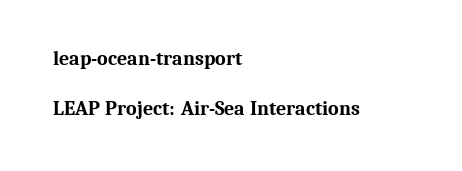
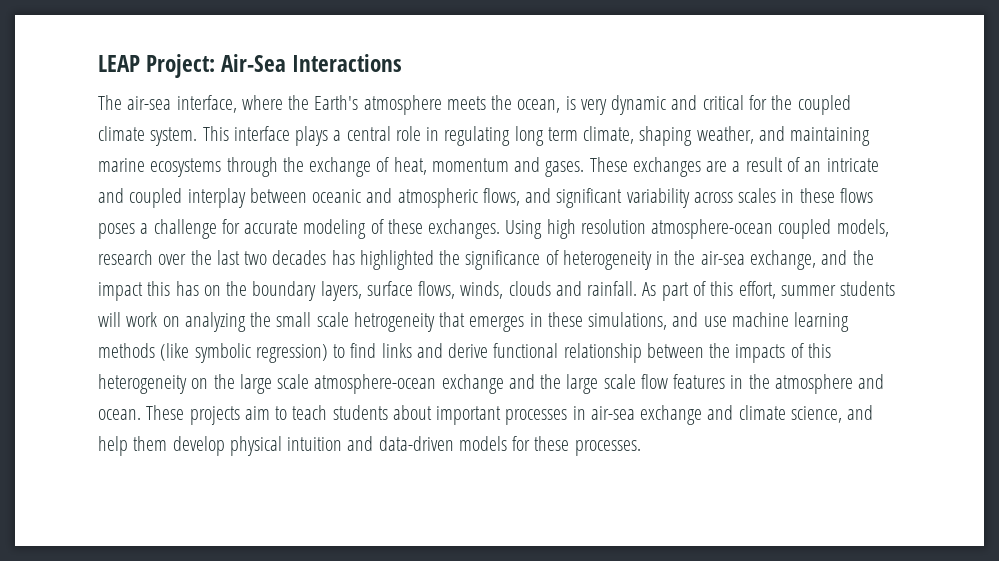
[53,50,243,69] leap-ocean-transport // -> (98, 63) none
(360, 108) none -> [98,95,851,115] [98,126,871,146] [98,157,879,177] [98,188,873,208] [98,219,889,239] [98,250,874,270] [98,281,896,301] [98,312,850,332] [98,343,831,363] [98,374,885,394] [98,405,874,425] [98,436,641,456] // The air-sea interface, where the Earth's atmosphere meets the ocean, is very dynamic and critical for the coupled climate system. This interface plays a central role in regulating long term climate, shaping weather, and maintaining marine ecosystems through the exchange of heat, momentum and gases. These exchanges are a result of an intricate and coupled interplay between oceanic and atmospheric flows, and significant variability across scales in these flows poses a challenge for accurate modeling of these exchanges. Using high resolution atmosphere-ocean coupled models, research over the last two decades has highlighted the significance of heterogeneity in the air-sea exchange, and the impact this has on the boundary layers, surface flows, winds, clouds and rainfall. As part of this effort, summer students will work on analyzing the small scale hetrogeneity that emerges in these simulations, and use machine learning methods (like symbolic regression) to find links and derive functional relationship between the impacts of this heterogeneity on the large scale atmosphere-ocean exchange and the large scale flow features in the atmosphere and ocean. These projects aim to teach students about important processes in air-sea exchange and climate science, and help them develop physical intuition and data-driven models for these processes.

